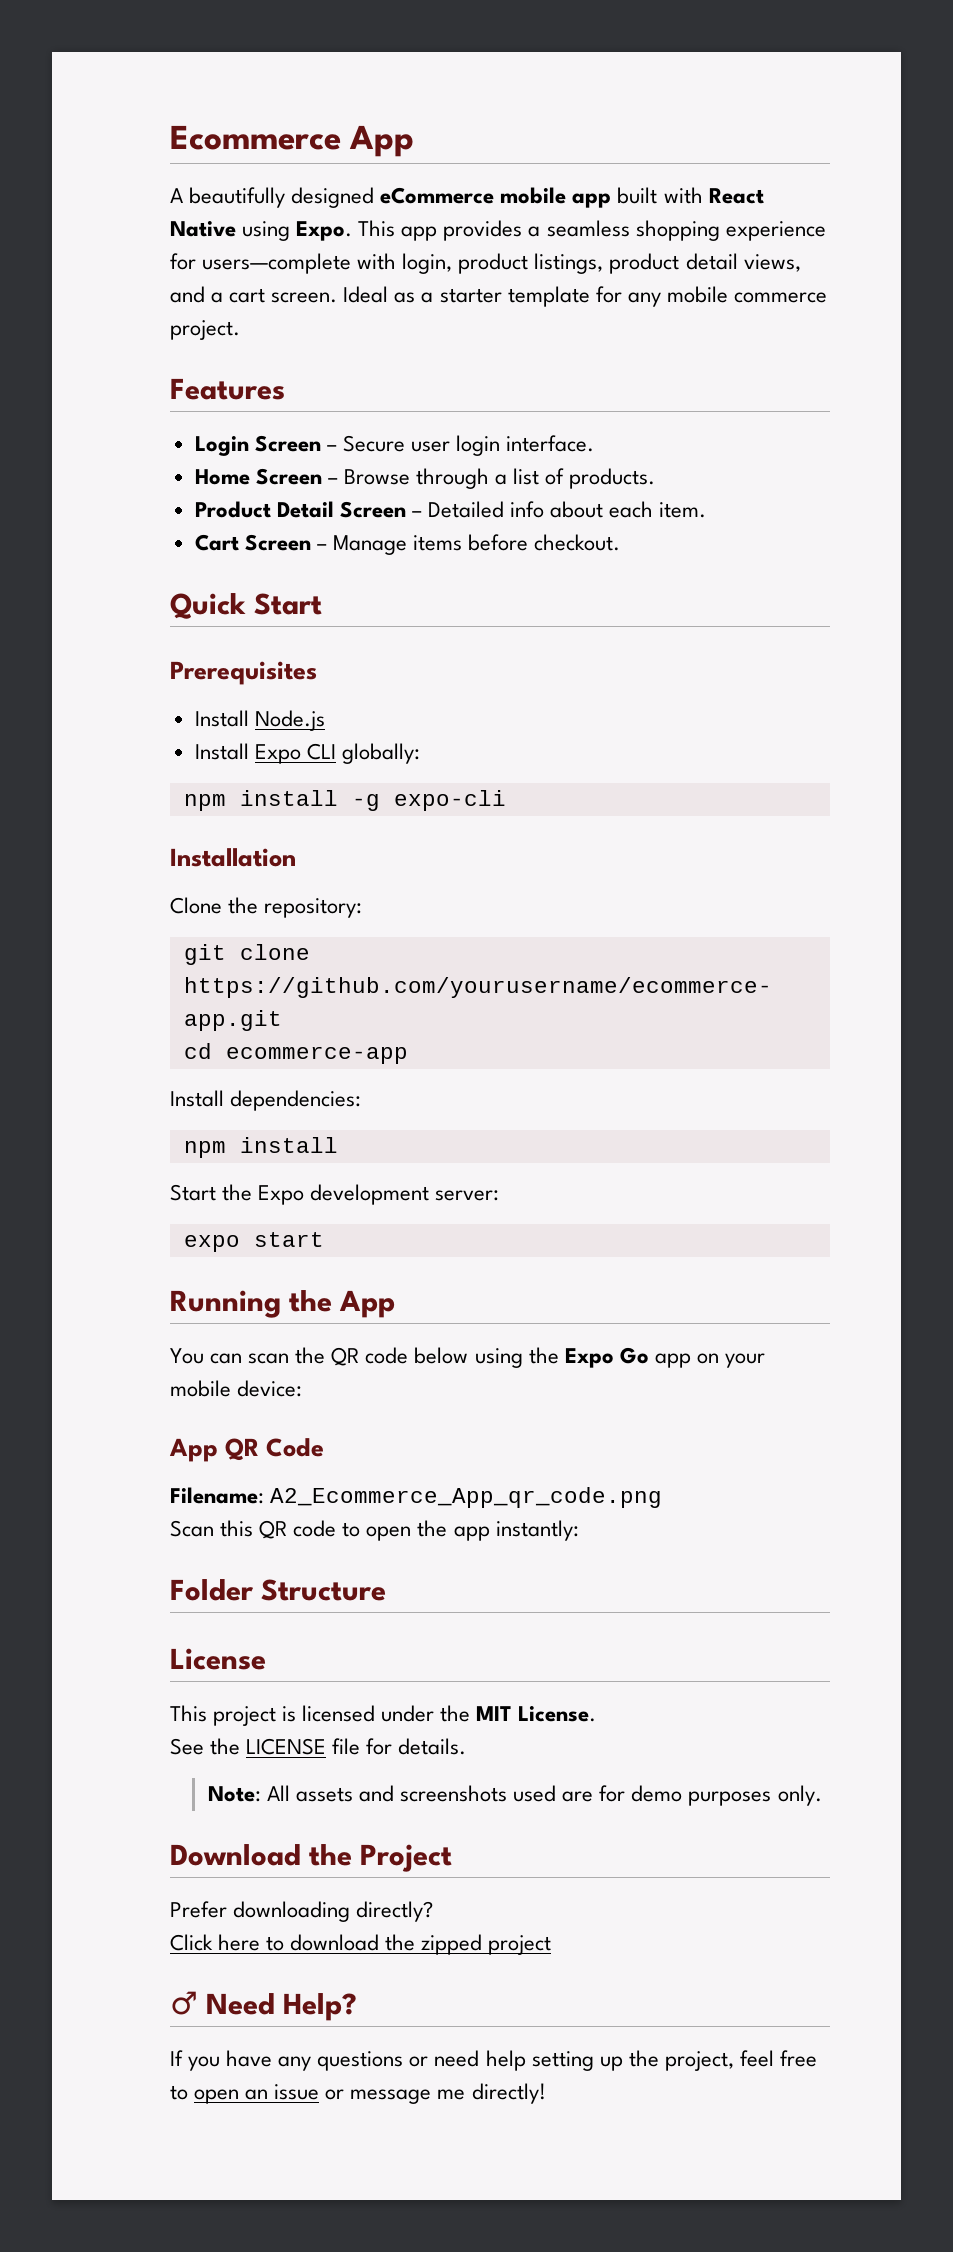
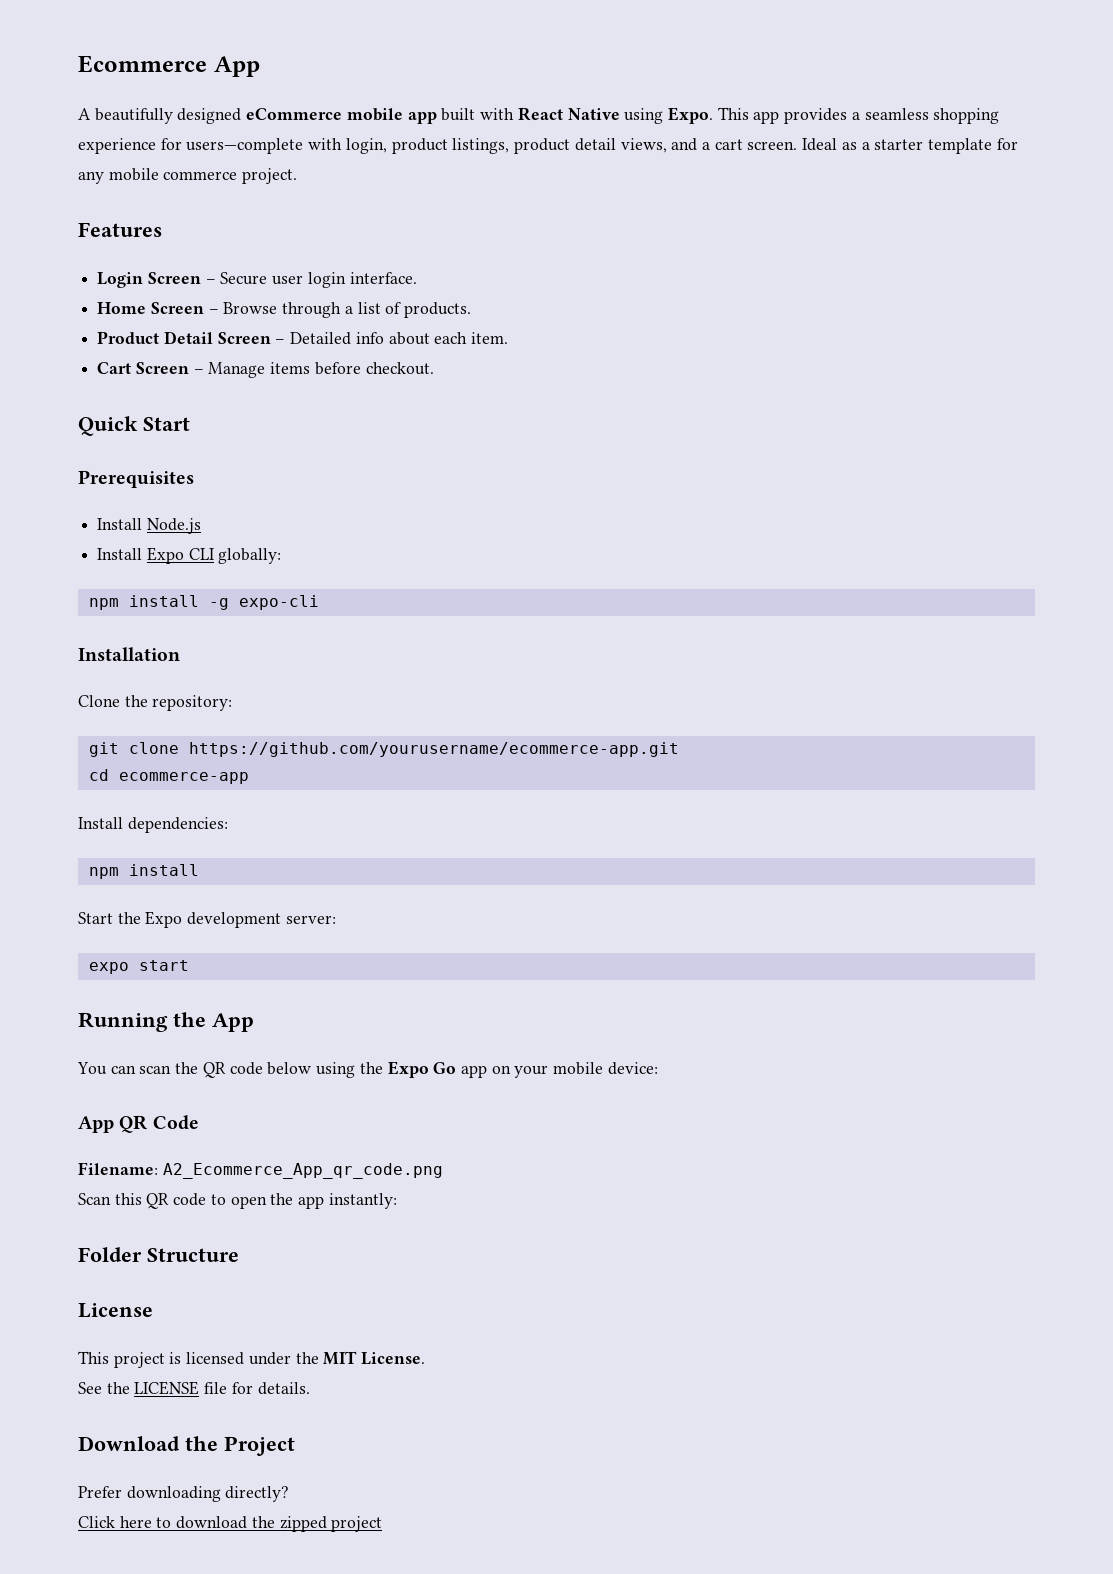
[207,1785,822,1806] // Note: All assets and screenshots used are for demo purposes only. -> (310, 1388) none
[170,1991,358,2021] [170,2050,817,2071] [170,2083,546,2104] // ♂ Need Help? // If you have any questions or need help setting up the project, feel free to open an issue or message me directly! -> (383, 1524) none

